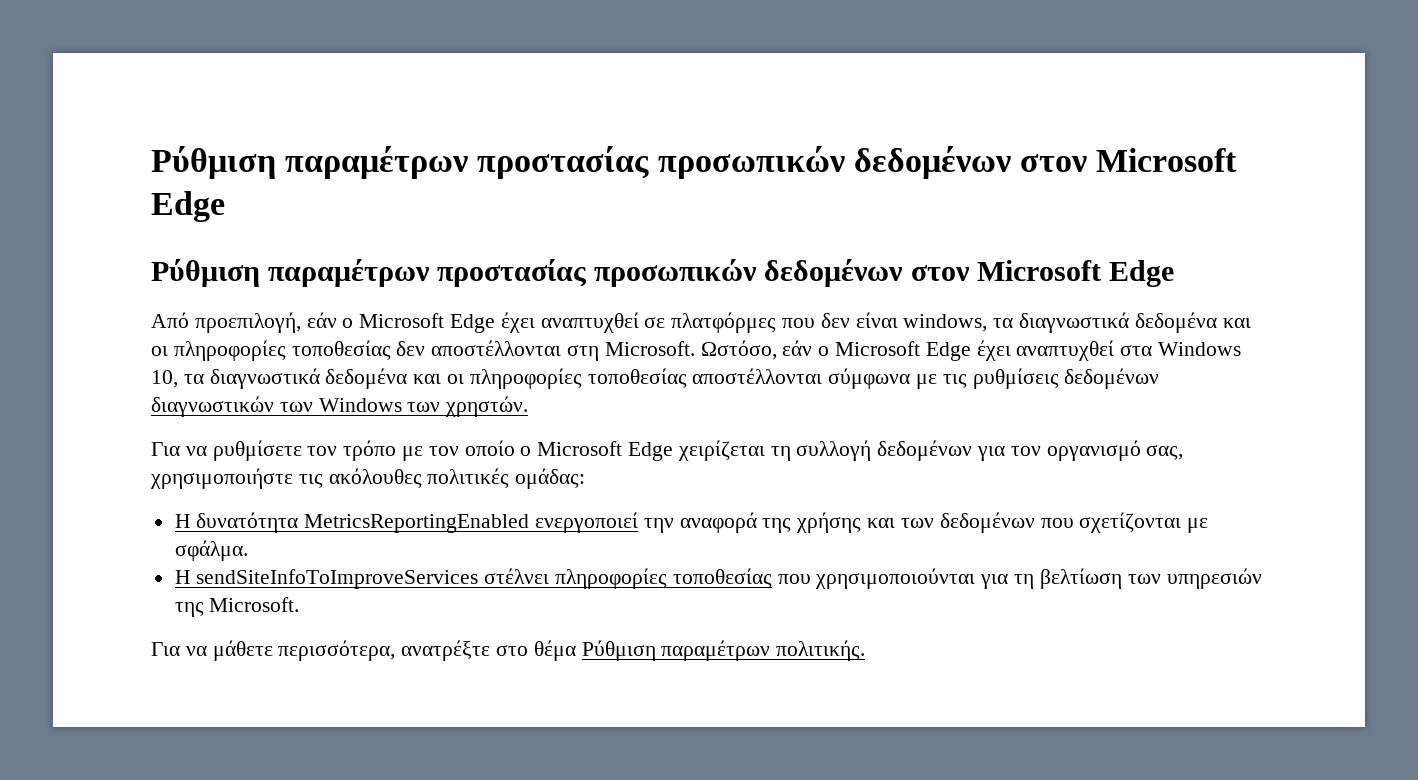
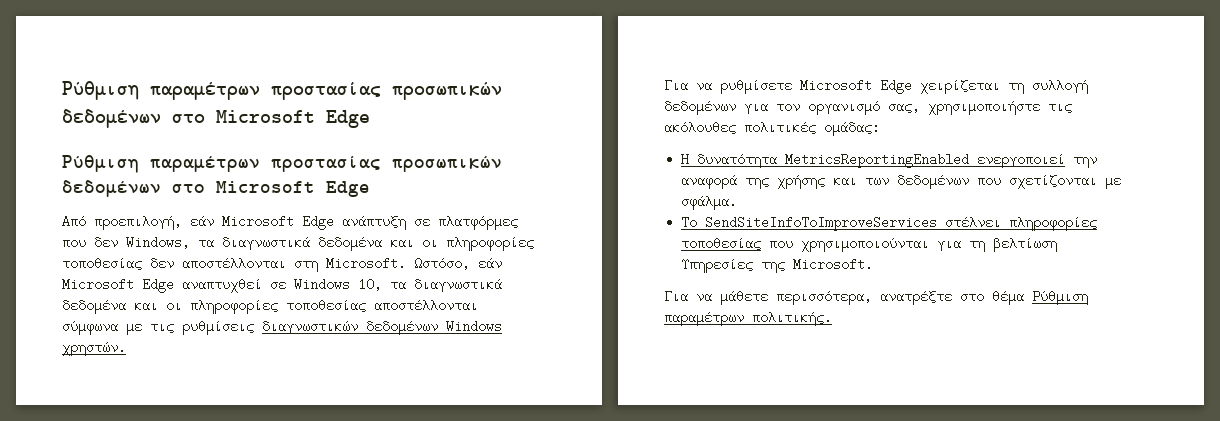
[151,146,1087,179] Ρύθμιση παραμέτρων προστασίας προσωπικών δεδομένων στον -> [62,81,502,100] [62,109,205,128] Ρύθμιση παραμέτρων προστασίας προσωπικών δεδομένων στο
[910,265,970,281] στον -> [172,184,205,193] στο
[342,312,639,333] ο Microsoft Edge έχει αναπτυχθεί -> [222,214,406,230] Microsoft Edge ανάπτυξη
[855,312,988,332] είναι windows, -> [126,236,190,249] Windows,
[818,340,1153,361] ο Microsoft Edge έχει αναπτυχθεί στα -> [62,278,286,293] Microsoft Edge αναπτυχθεί σε
[1064,368,1160,389] [151,396,441,417] δεδομένων διαγνωστικών των Windows των -> [262,319,502,335] διαγνωστικών δεδομένων Windows
[307,440,532,461] τον τρόπο με τον οποίο ο -> (792, 87) none
[174,569,479,589] Η sendSiteInfoToImproveServices -> [681,215,938,231] Το SendSiteInfoToImproveServices
[1127,568,1262,589] των υπηρεσιών -> [681,257,754,273] Υπηρεσίες

